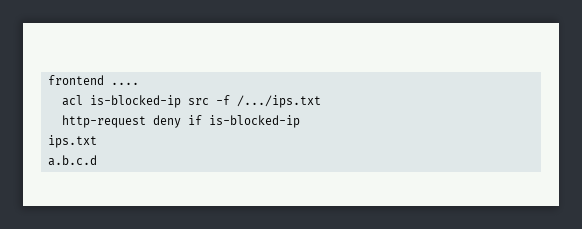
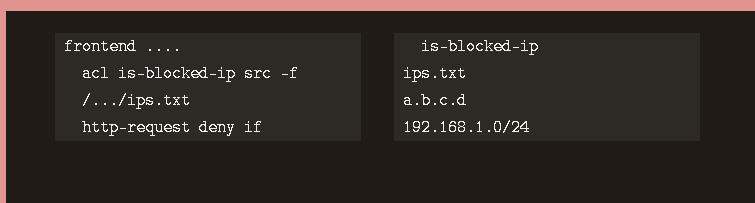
(97, 160) none -> [402,119,530,136] // 192.168.1.0/24

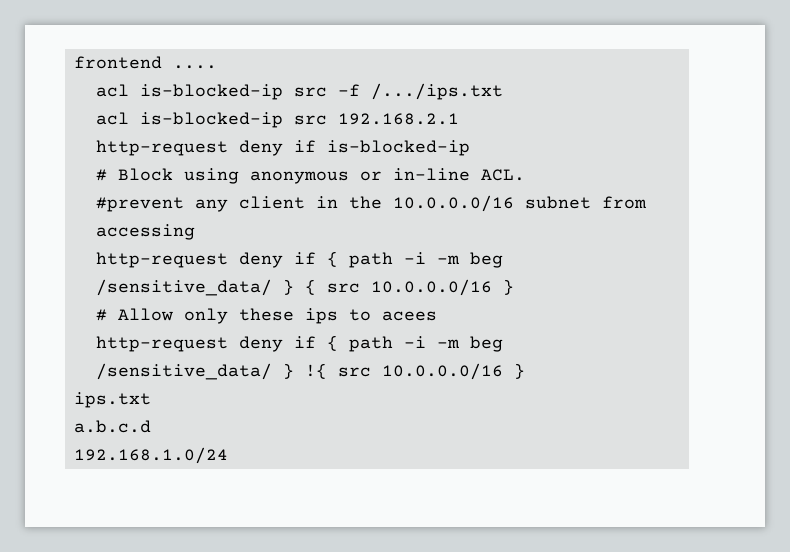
(191, 100) none -> [95,112,459,128] // acl is-blocked-ip src 192.168.2.1
(539, 46) none -> [95,168,525,184] [95,195,647,212] [95,224,195,240] [95,251,503,268] [95,279,514,296] [95,308,437,324] [95,335,503,352] [95,363,525,380] // # Block using anonymous or in-line ACL. // #prevent any client in the 10.0.0.0/16 subnet from accessing // http-request deny if { path -i -m beg /sensitive_data/ } { src 10.0.0.0/16 } // # Allow only these ips to acees // http-request deny if { path -i -m beg /sensitive_data/ } !{ src 10.0.0.0/16 }

